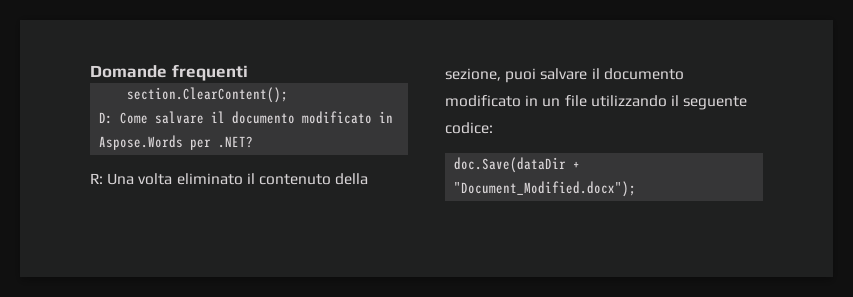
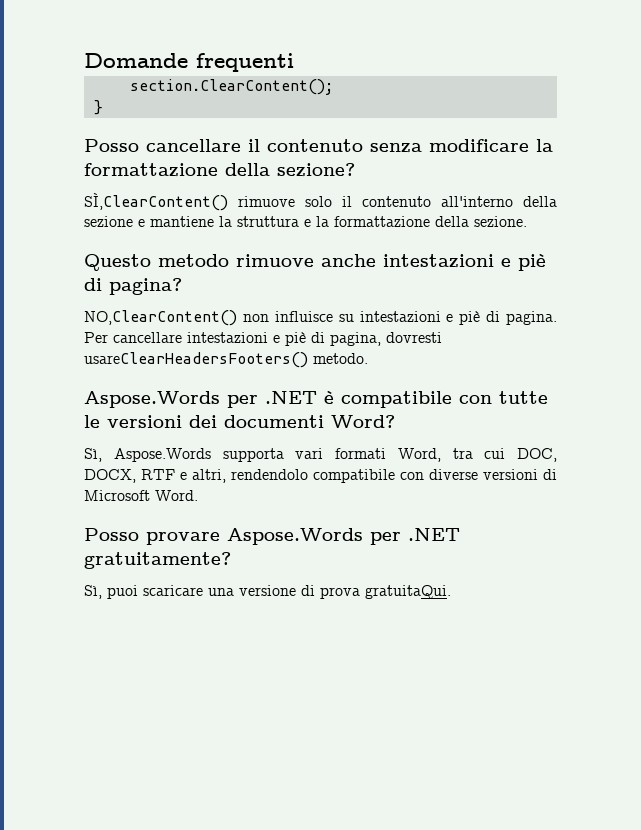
[99,111,394,124] [99,135,254,150] [90,173,369,185] [445,68,684,83] [445,95,748,110] [445,122,493,134] [454,157,581,173] [454,181,637,197] D: Come salvare il documento modificato in Aspose.Words per .NET? // R: Una volta eliminato il contenuto della sezione, puoi salvare il documento modificato in un file utilizzando il seguente codice: // doc.Save(dataDir + "Document_Modified.docx"); -> [93,100,103,115] [84,139,553,154] [84,163,355,178] [84,193,557,211] [84,216,527,227] [84,254,546,271] [84,278,182,295] [84,310,557,326] [84,332,442,346] [84,352,368,368] [84,391,548,408] [84,415,395,428] [84,448,557,462] [84,469,557,483] [84,490,198,501] [84,528,460,545] [84,552,231,569] [84,585,451,599] } // Posso cancellare il contenuto senza modificare la formattazione della sezione? // SÌ,ClearContent() rimuove solo il contenuto all'interno della sezione e mantiene la struttura e la formattazione della sezione. // Questo metodo rimuove anche intestazioni e piè di pagina? // NO,ClearContent() non influisce su intestazioni e piè di pagina. Per cancellare intestazioni e piè di pagina, dovresti usareClearHeadersFooters() metodo. // Aspose.Words per .NET è compatibile con tutte le versioni dei documenti Word? // Sì, Aspose.Words supporta vari formati Word, tra cui DOC, DOCX, RTF e altri, rendendolo compatibile con diverse versioni di Microsoft Word. // Posso provare Aspose.Words per .NET gratuitamente? // Sì, puoi scaricare una versione di prova gratuitaQui.

